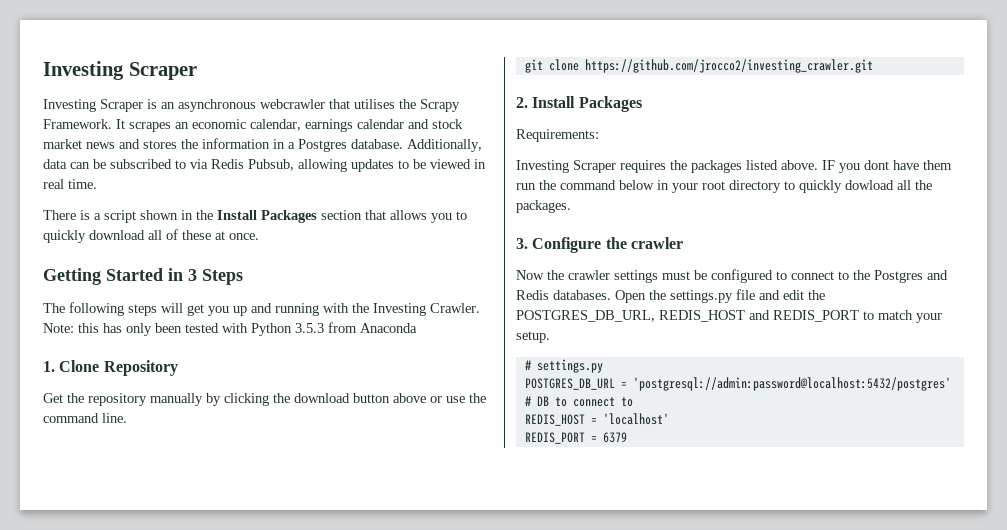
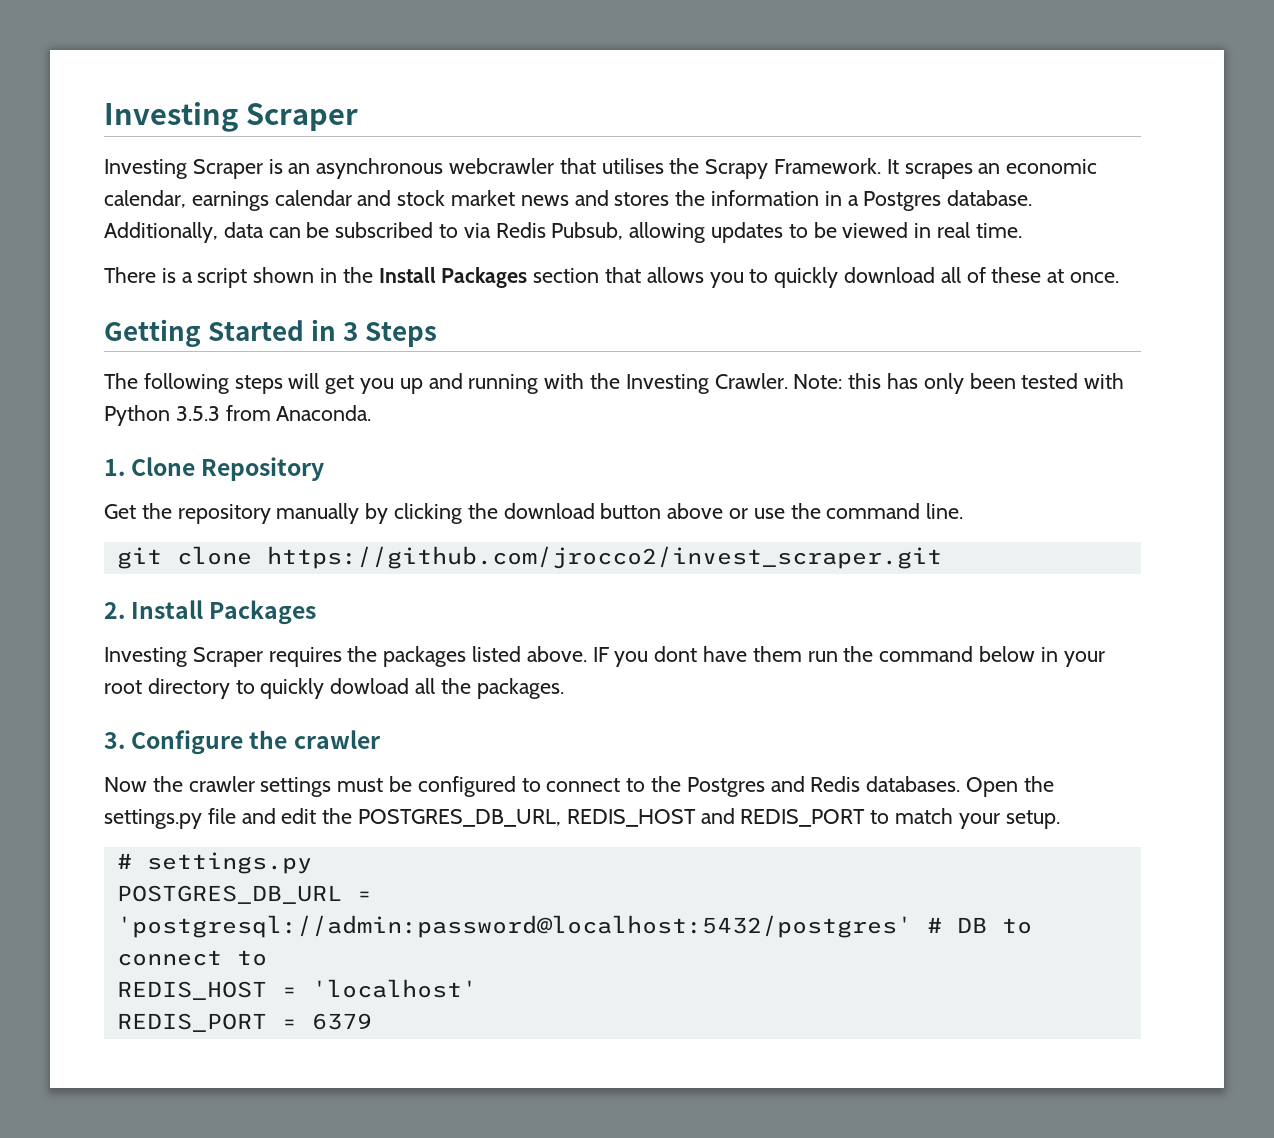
[360,323,417,333] Anaconda -> [276,405,372,421] Anaconda.
[584,59,873,73] https://github.com/jrocco2/investing_crawler.git -> [266,546,942,569] https://github.com/jrocco2/invest_scraper.git
[516,129,599,142] // Requirements: -> (317, 612) none

